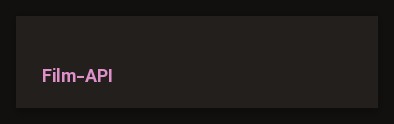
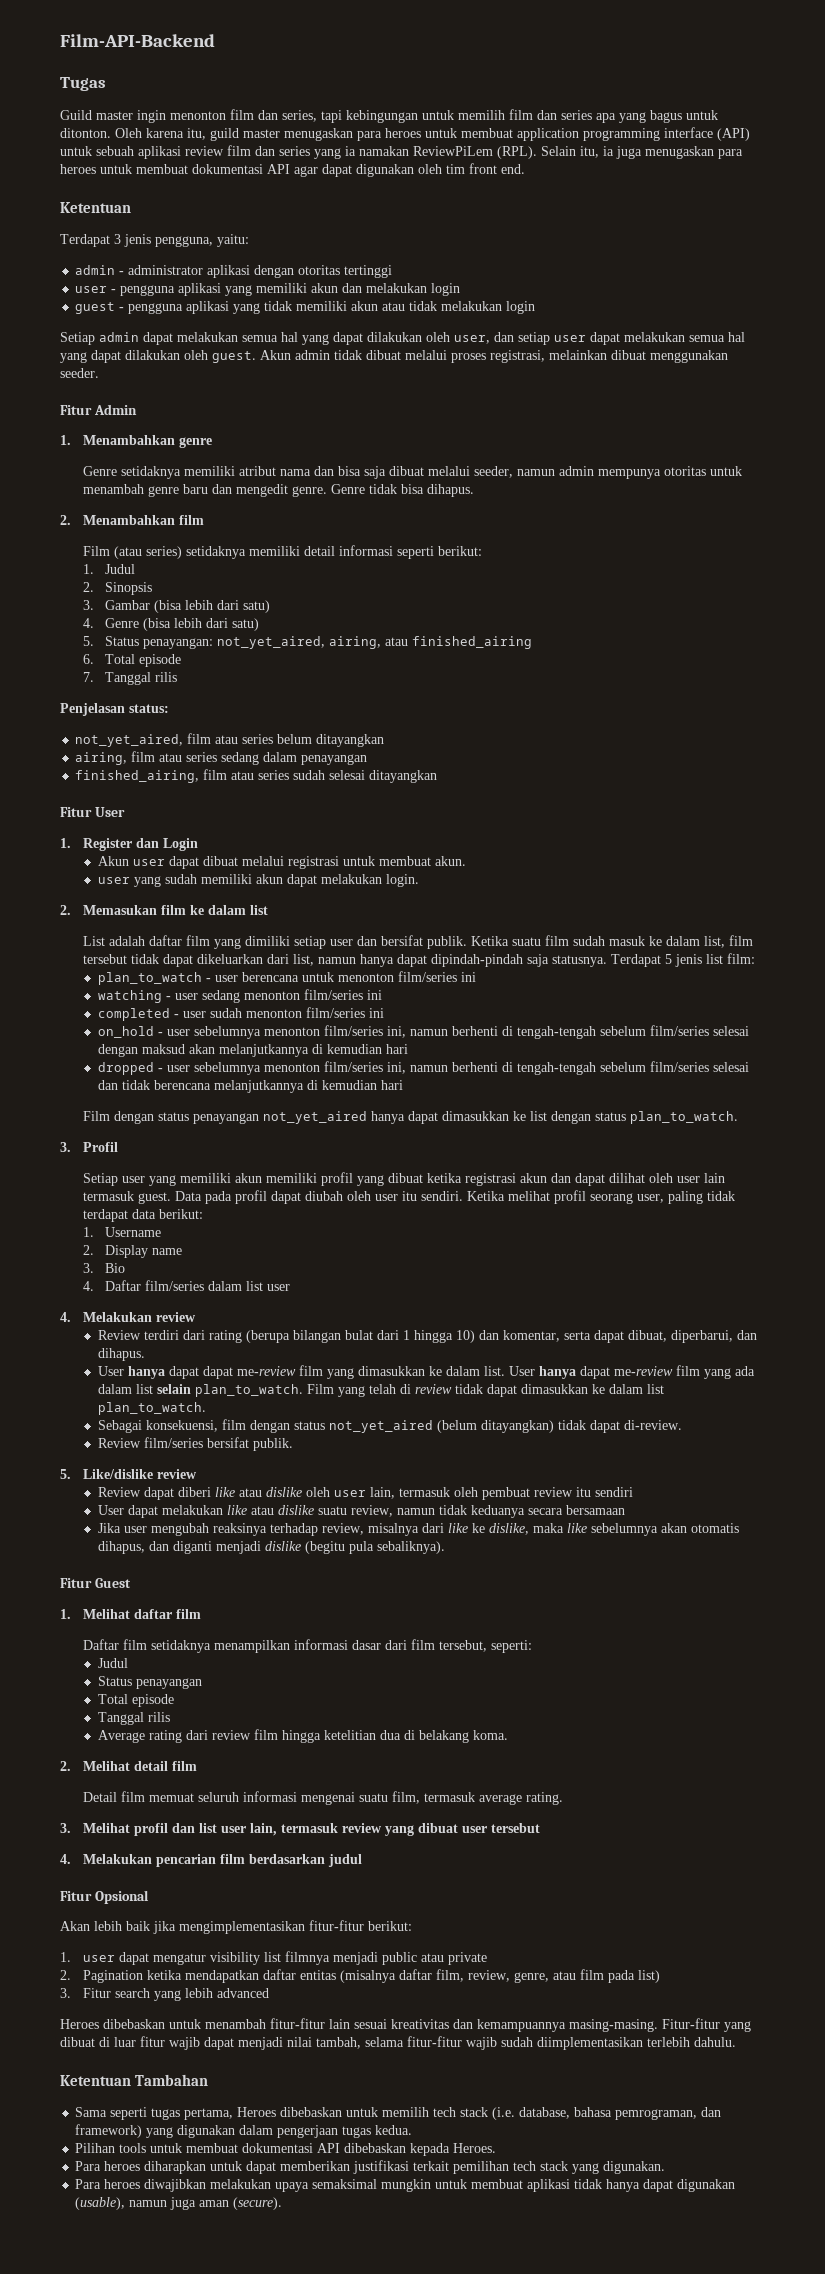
[42,68,113,82] Film-API -> [60,34,215,47] [60,77,106,91] [60,109,718,123] [60,127,750,141] [60,145,743,159] [60,163,525,177] [60,202,131,213] [60,234,249,247] [75,265,393,278] [75,283,461,296] [75,301,536,314] [60,332,745,345] [60,350,728,363] [60,368,99,378] [60,404,137,415] [60,435,212,448] [82,466,742,479] [82,484,474,497] [60,515,204,525] [82,545,482,559] [82,564,136,574] [82,582,153,595] [82,600,271,613] [82,618,260,631] [82,636,533,649] [82,654,182,667] [82,672,178,685] [60,703,169,716] [75,733,385,747] [75,751,368,765] [75,769,438,783] [60,807,125,817] [60,838,198,851] [97,856,466,869] [97,874,419,887] [60,905,268,915] [82,935,753,949] [82,953,755,967] [97,971,476,985] [97,989,382,1003] [97,1007,384,1021] [97,1025,749,1039] [97,1044,408,1057] [97,1061,749,1075] [97,1080,403,1093] [82,1111,738,1124] [60,1142,118,1152] [82,1172,725,1186] [82,1190,735,1204] [82,1209,203,1222] [82,1227,162,1237] [82,1245,183,1258] [82,1263,126,1273] [82,1280,291,1291] [60,1312,196,1322] [97,1330,757,1343] [97,1348,145,1361] [97,1365,755,1379] [97,1384,664,1397] [97,1402,206,1415] [97,1419,682,1433] [97,1437,293,1451] [60,1469,197,1479] [97,1487,633,1500] [97,1505,625,1518] [97,1523,739,1536] [97,1541,445,1554] [60,1578,131,1588] [60,1609,201,1619] [82,1639,532,1653] [97,1658,128,1668] [97,1676,202,1689] [97,1694,174,1707] [97,1712,170,1725] [97,1729,508,1743] [60,1761,197,1771] [82,1791,563,1805] [60,1823,540,1836] [60,1854,362,1867] [60,1890,149,1904] [60,1920,412,1934] [60,1951,487,1965] [60,1969,660,1983] [60,1988,269,2001] [60,2018,751,2032] [60,2036,736,2050] [60,2074,209,2086] [75,2107,722,2120] [75,2124,413,2138] [75,2143,497,2156] [75,2160,666,2174] [75,2179,736,2192] [75,2197,283,2210] Film-API-Backend // Tugas // Guild master ingin menonton film dan series, tapi kebingungan untuk memilih film dan series apa yang bagus untuk ditonton. Oleh karena itu, guild master menugaskan para heroes untuk membuat application programming interface (API) untuk sebuah aplikasi review film dan series yang ia namakan ReviewPiLem (RPL). Selain itu, ia juga menugaskan para heroes untuk membuat dokumentasi API agar dapat digunakan oleh tim front end. // Ketentuan // Terdapat 3 jenis pengguna, yaitu: // admin - administrator aplikasi dengan otoritas tertinggi // user - pengguna aplikasi yang memiliki akun dan melakukan login // guest - pengguna aplikasi yang tidak memiliki akun atau tidak melakukan login // Setiap admin dapat melakukan semua hal yang dapat dilakukan oleh user, dan setiap user dapat melakukan semua hal yang dapat dilakukan oleh guest. Akun admin tidak dibuat melalui proses registrasi, melainkan dibuat menggunakan seeder. // Fitur Admin // 1. Menambahkan genre // Genre setidaknya memiliki atribut nama dan bisa saja dibuat melalui seeder, namun admin mempunya otoritas untuk menambah genre baru dan mengedit genre. Genre tidak bisa dihapus. // 2. Menambahkan film // Film (atau series) setidaknya memiliki detail informasi seperti berikut: // 1. Judul // 2. Sinopsis // 3. Gambar (bisa lebih dari satu) // 4. Genre (bisa lebih dari satu) // 5. Status penayangan: not_yet_aired, airing, atau finished_airing // 6. Total episode // 7. Tanggal rilis // Penjelasan status: // not_yet_aired, film atau series belum ditayangkan // airing, film atau series sedang dalam penayangan // finished_airing, film atau series sudah selesai ditayangkan // Fitur User // 1. Register dan Login // Akun user dapat dibuat melalui registrasi untuk membuat akun. // user yang sudah memiliki akun dapat melakukan login. // 2. Memasukan film ke dalam list // List adalah daftar film yang dimiliki setiap user dan bersifat publik. Ketika suatu film sudah masuk ke dalam list, film tersebut tidak dapat dikeluarkan dari list, namun hanya dapat dipindah-pindah saja statusnya. Terdapat 5 jenis list film: // plan_to_watch - user berencana untuk menonton film/series ini // watching - user sedang menonton film/series ini // completed - user sudah menonton film/series ini // on_hold - user sebelumnya menonton film/series ini, namun berhenti di tengah-tengah sebelum film/series selesai dengan maksud akan melanjutkannya di kemudian hari // dropped - user sebelumnya menonton film/series ini, namun berhenti di tengah-tengah sebelum film/series selesai dan tidak berencana melanjutkannya di kemudian hari // Film dengan status penayangan not_yet_aired hanya dapat dimasukkan ke list dengan status plan_to_watch. // 3. Profil // Setiap user yang memiliki akun memiliki profil yang dibuat ketika registrasi akun dan dapat dilihat oleh user lain termasuk guest. Data pada profil dapat diubah oleh user itu sendiri. Ketika melihat profil seorang user, paling tidak terdapat data berikut: // 1. Username // 2. Display name // 3. Bio // 4. Daftar film/series dalam list user // 4. Melakukan review // Review terdiri dari rating (berupa bilangan bulat dari 1 hingga 10) dan komentar, serta dapat dibuat, diperbarui, dan dihapus. // User hanya dapat dapat me-review film yang dimasukkan ke dalam list. User hanya dapat me-review film yang ada dalam list selain plan_to_watch. Film yang telah di review tidak dapat dimasukkan ke dalam list plan_to_watch. // Sebagai konsekuensi, film dengan status not_yet_aired (belum ditayangkan) tidak dapat di-review. // Review film/series bersifat publik. // 5. Like/dislike review // Review dapat diberi like atau dislike oleh user lain, termasuk oleh pembuat review itu sendiri // User dapat melakukan like atau dislike suatu review, namun tidak keduanya secara bersamaan // Jika user mengubah reaksinya terhadap review, misalnya dari like ke dislike, maka like sebelumnya akan otomatis dihapus, dan diganti menjadi dislike (begitu pula sebaliknya). // Fitur Guest // 1. Melihat daftar film // Daftar film setidaknya menampilkan informasi dasar dari film tersebut, seperti: // Judul // Status penayangan // Total episode // Tanggal rilis // Average rating dari review film hingga ketelitian dua di belakang koma. // 2. Melihat detail film // Detail film memuat seluruh informasi mengenai suatu film, termasuk average rating. // 3. Melihat profil dan list user lain, termasuk review yang dibuat user tersebut // 4. Melakukan pencarian film berdasarkan judul // Fitur Opsional // Akan lebih baik jika mengimplementasikan fitur-fitur berikut: // 1. user dapat mengatur visibility list filmnya menjadi public atau private // 2. Pagination ketika mendapatkan daftar entitas (misalnya daftar film, review, genre, atau film pada list) // 3. Fitur search yang lebih advanced // Heroes dibebaskan untuk menambah fitur-fitur lain sesuai kreativitas dan kemampuannya masing-masing. Fitur-fitur yang dibuat di luar fitur wajib dapat menjadi nilai tambah, selama fitur-fitur wajib sudah diimplementasikan terlebih dahulu. // Ketentuan Tambahan // Sama seperti tugas pertama, Heroes dibebaskan untuk memilih tech stack (i.e. database, bahasa pemrograman, dan framework) yang digunakan dalam pengerjaan tugas kedua. // Pilihan tools untuk membuat dokumentasi API dibebaskan kepada Heroes. // Para heroes diharapkan untuk dapat memberikan justifikasi terkait pemilihan tech stack yang digunakan. // Para heroes diwajibkan melakukan upaya semaksimal mungkin untuk membuat aplikasi tidak hanya dapat digunakan (usable), namun juga aman (secure).

